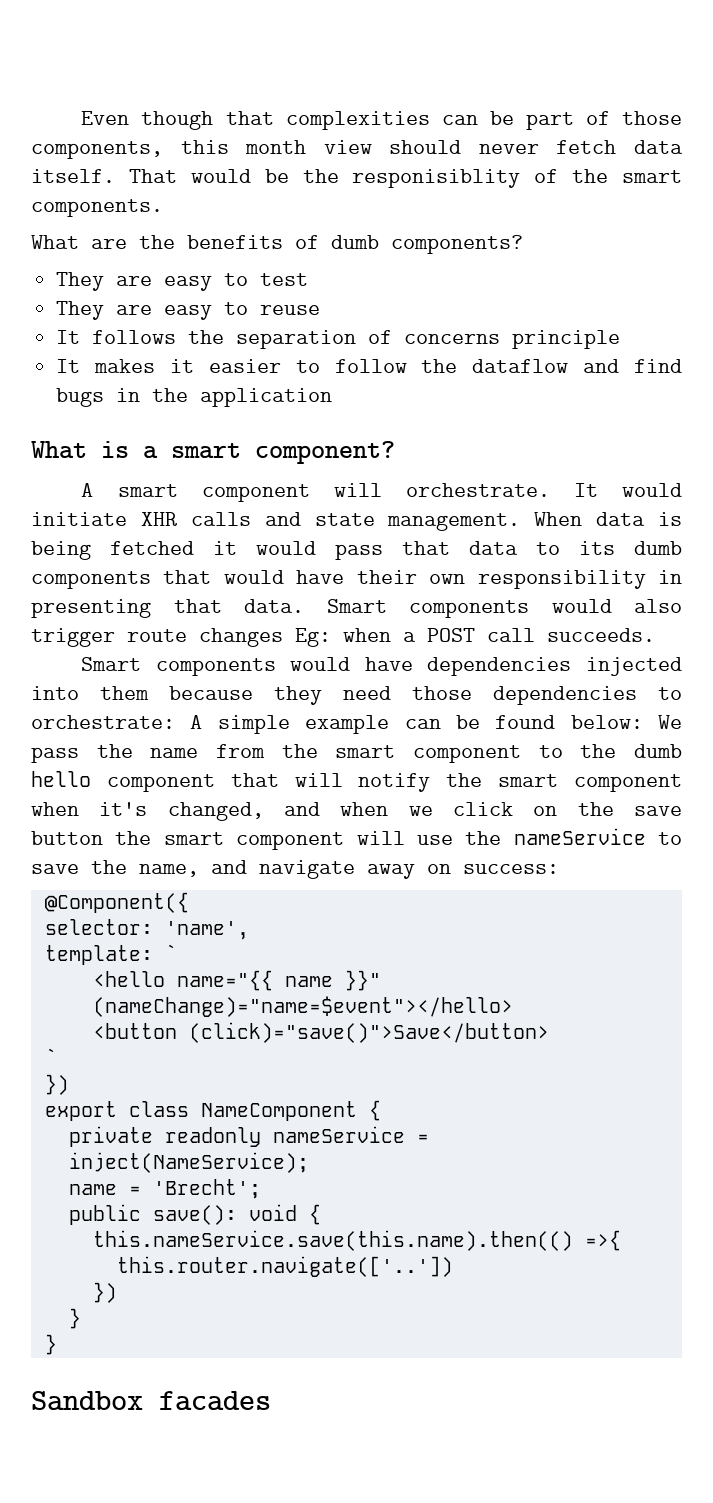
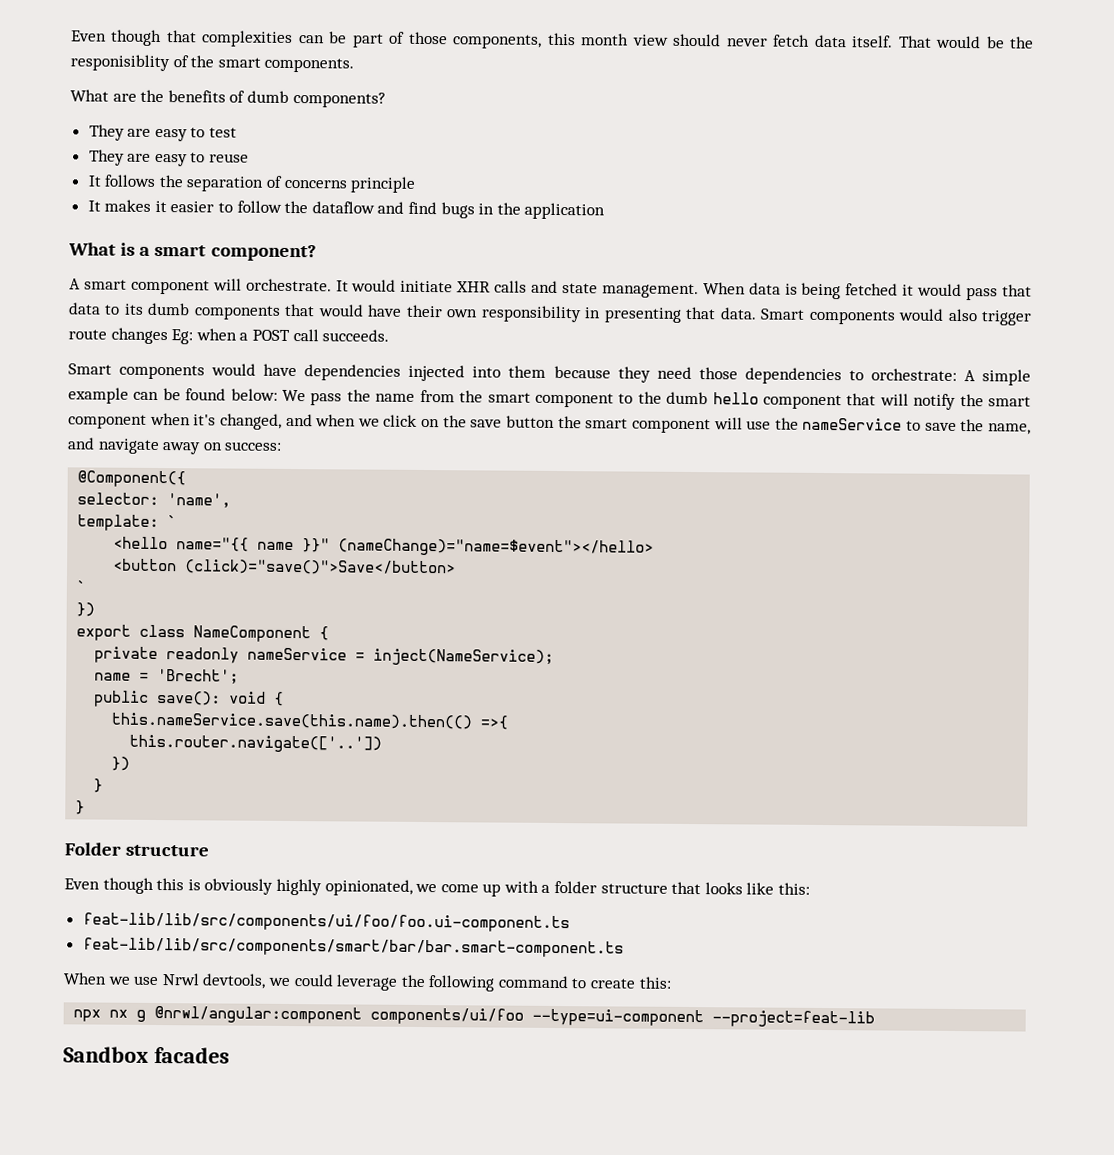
(57, 1344) none -> [64,842,210,857] [64,877,811,897] [82,912,570,933] [82,937,624,958] [63,972,672,992] [73,1005,876,1028] // Folder structure // Even though this is obviously highly opinionated, we come up with a folder structure that looks like this: // feat-lib/lib/src/components/ui/foo/foo.ui-component.ts // feat-lib/lib/src/components/smart/bar/bar.smart-component.ts // When we use Nrwl devtools, we could leverage the following command to create this: // npx nx g @nrwl/angular:component components/ui/foo --type=ui-component --project=feat-lib

